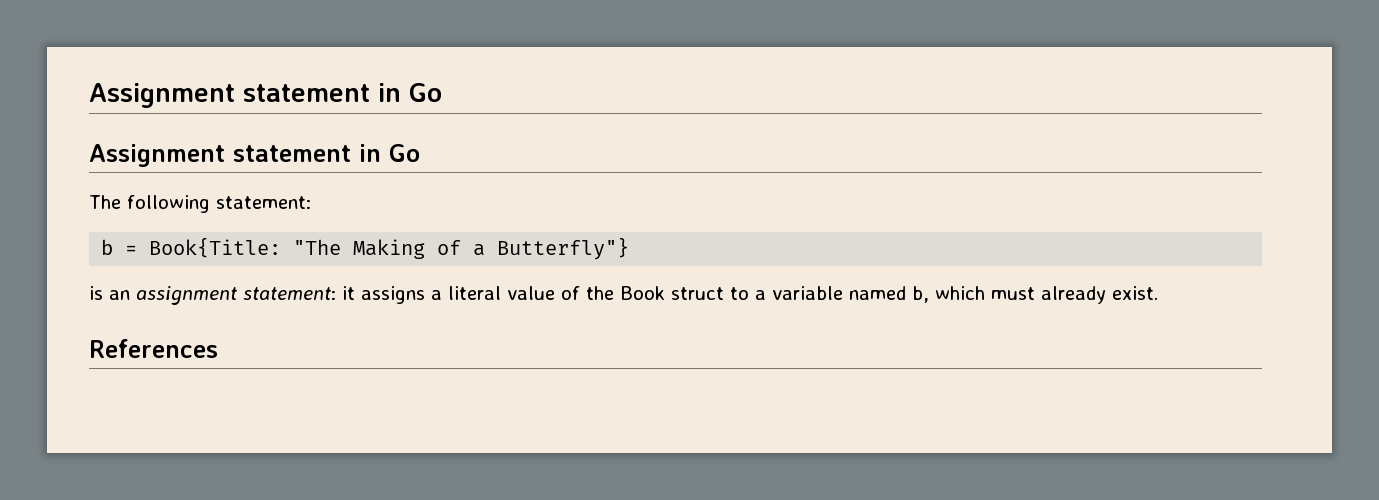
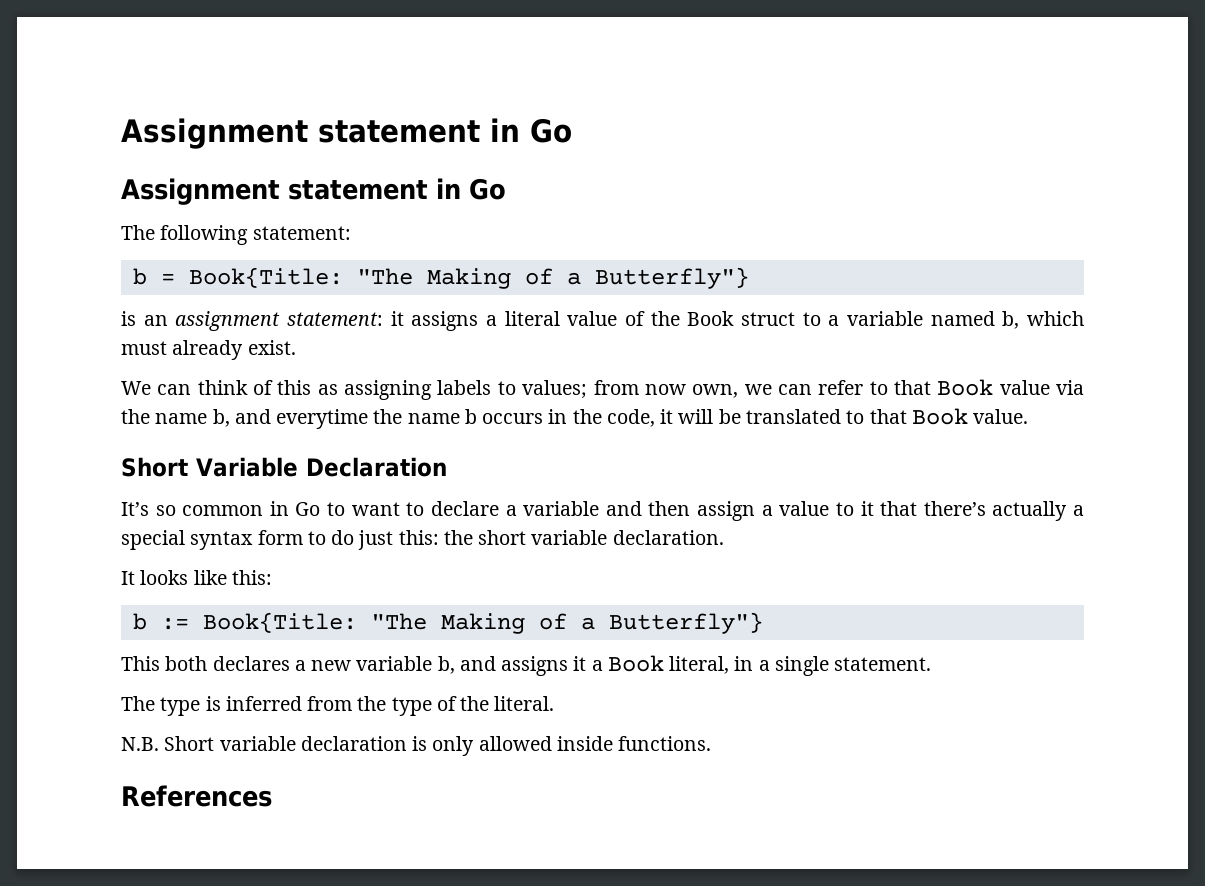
(1158, 293) none -> [121,379,1085,400] [121,408,1029,429] [121,457,447,477] [121,501,1084,521] [121,530,724,550] [121,570,272,585] [132,612,763,634] [121,655,932,676] [121,696,555,716] [121,736,712,756] // We can think of this as assigning labels to values; from now own, we can refer to that Book value via the name b, and everytime the name b occurs in the code, it will be translated to that Book value. // Short Variable Declaration // It’s so common in Go to want to declare a variable and then assign a value to it that there’s actually a special syntax form to do just this: the short variable declaration. // It looks like this: // b := Book{Title: "The Making of a Butterfly"} // This both declares a new variable b, and assigns it a Book literal, in a single statement. // The type is inferred from the type of the literal. // N.B. Short variable declaration is only allowed inside functions.

